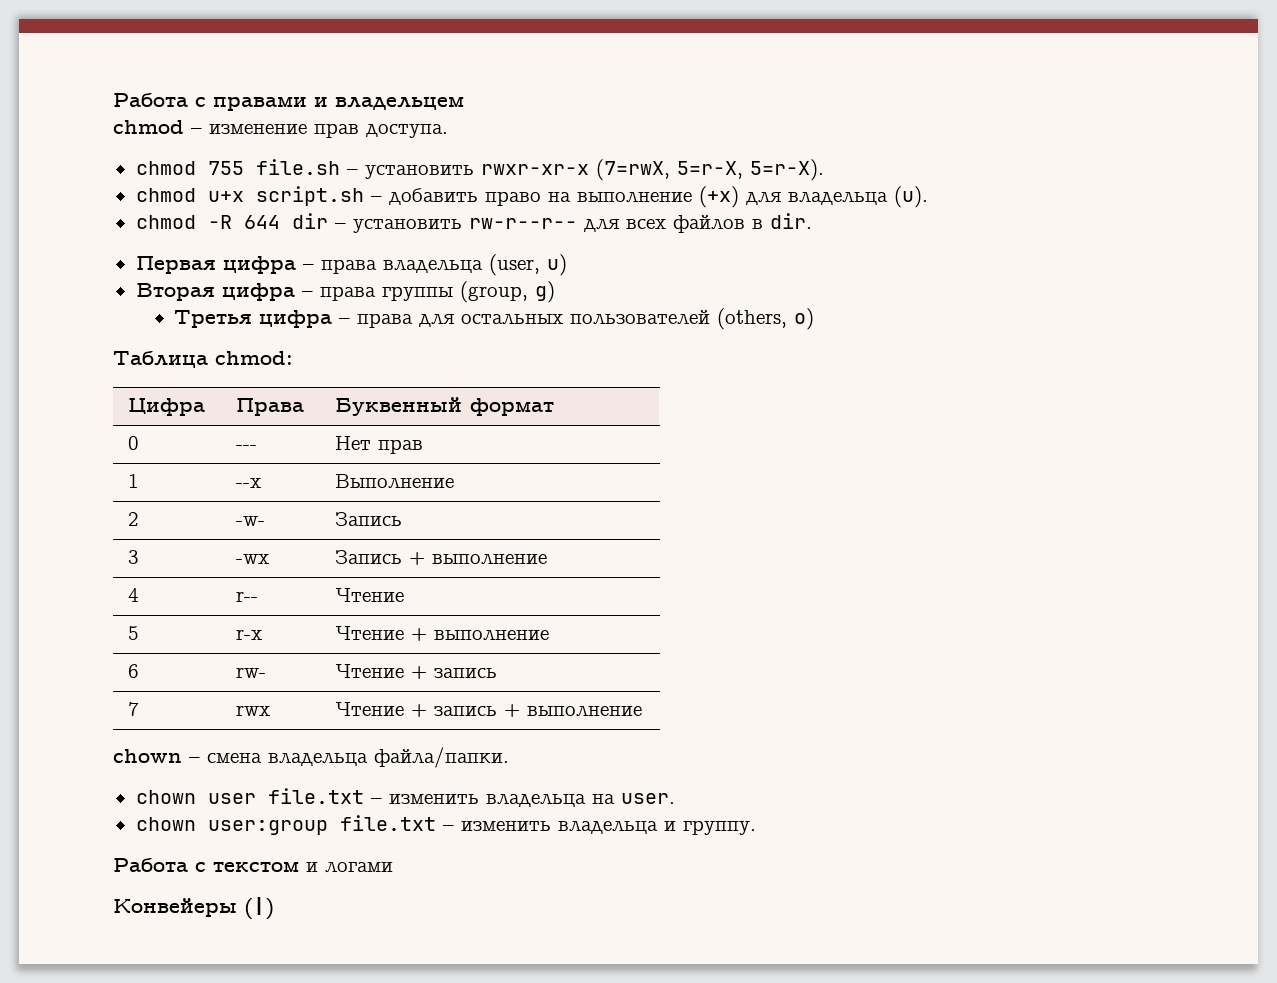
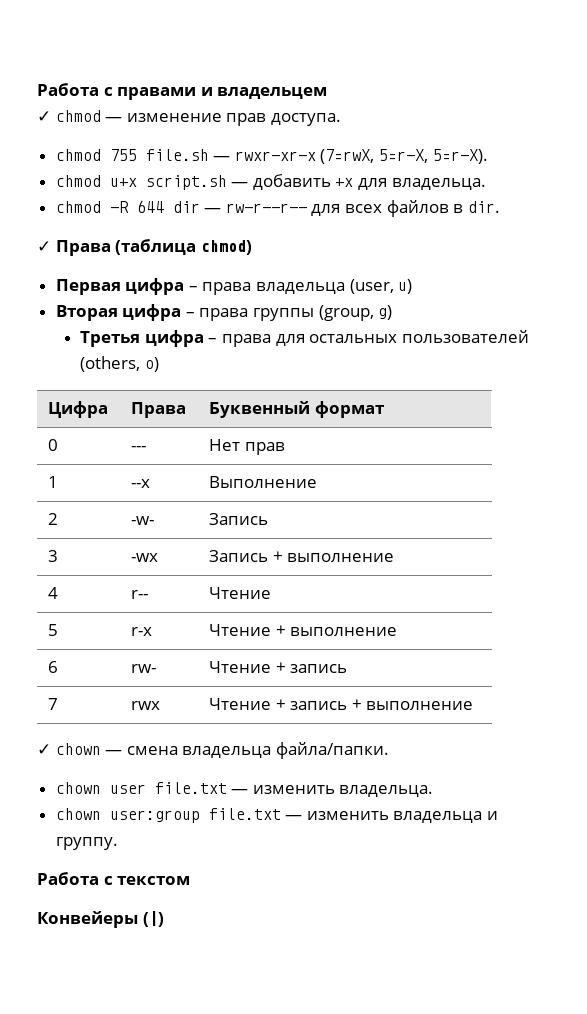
[113,120,202,134] chmod – -> [37,110,123,122] ✓ chmod —
[346,165,474,179] – установить -> [213,156,231,161] —
[370,186,928,208] – добавить право на выполнение (+x) для владельца (u). -> [231,174,486,190] — добавить +x для владельца.
[334,219,462,233] – установить -> [204,208,222,213] —
(812, 221) none -> [37,239,252,256] // ✓ Права (таблица chmod)
[113,351,293,368] // Таблица chmod: -> (159, 364) none
[113,749,200,763] chown – -> [37,743,123,755] ✓ chown —
[370,793,675,807] – изменить владельца на user. -> [231,785,434,797] — изменить владельца.
[442,825,454,831] – -> [285,815,303,820] —
[306,862,393,873] и логами -> (191, 880) none

